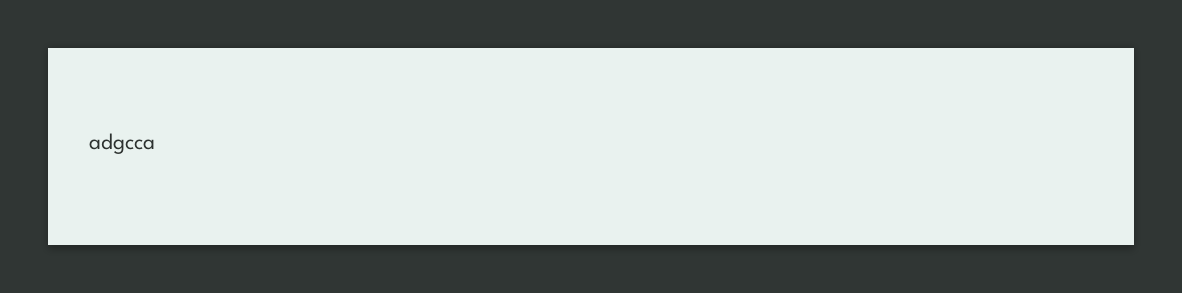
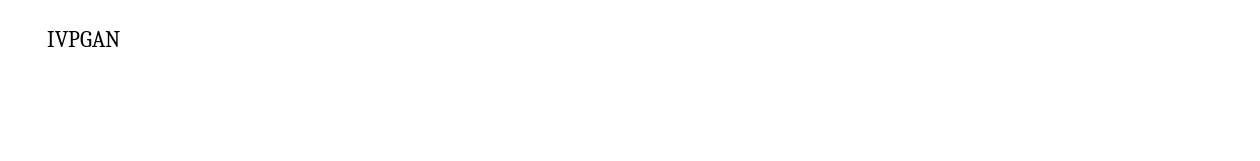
[89,133,155,154] adgcca -> [47,31,120,47] IVPGAN

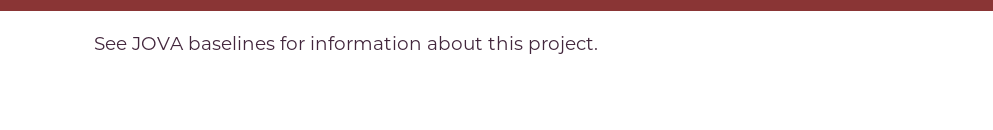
[47,31,120,47] IVPGAN -> [94,36,598,54] See JOVA baselines for information about this project.

